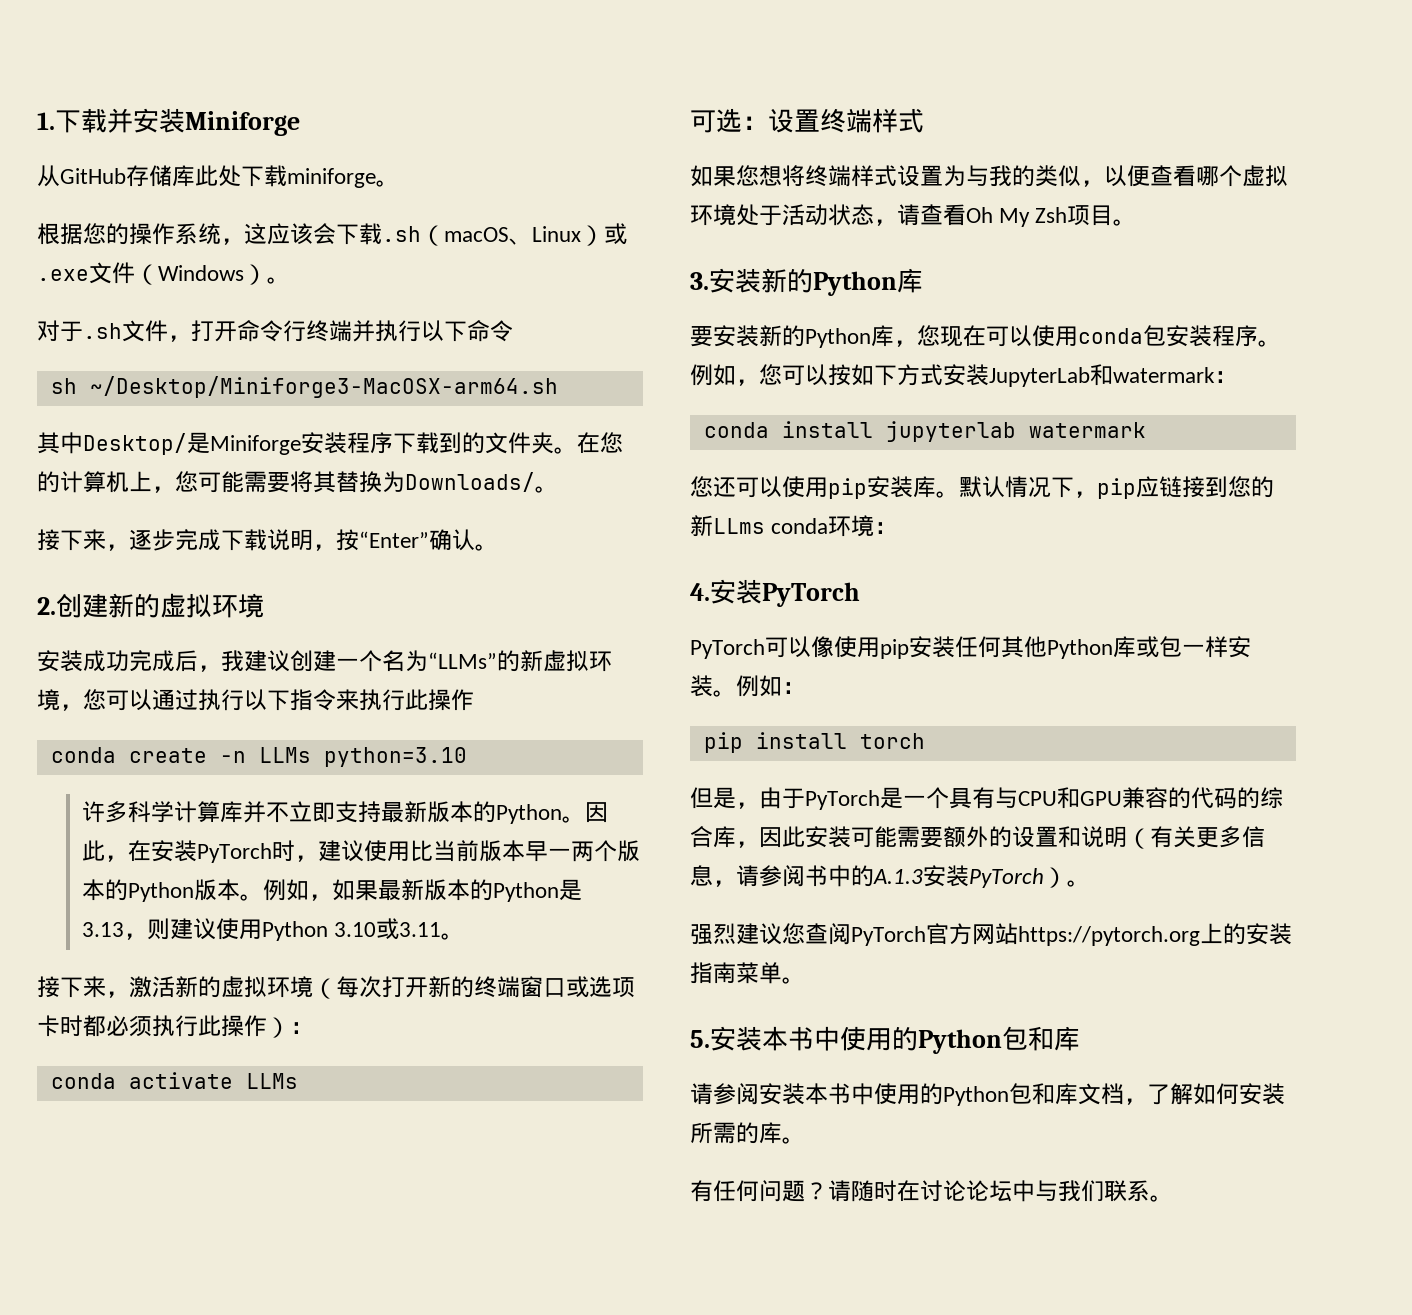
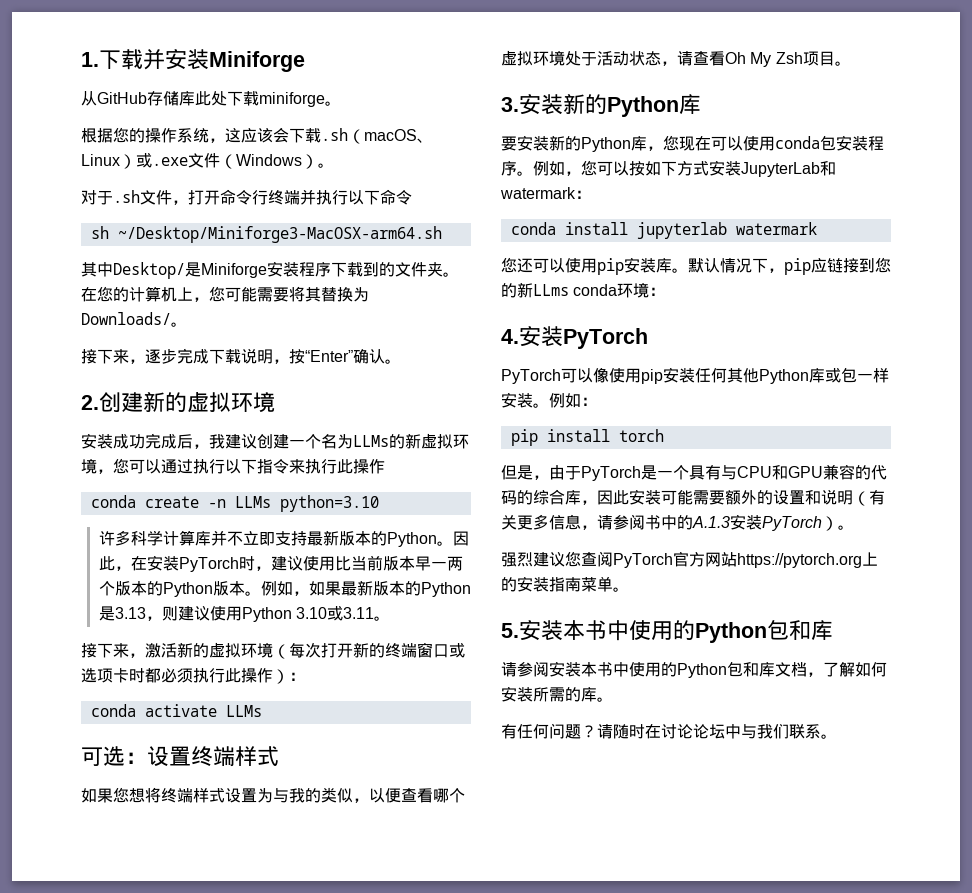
[428,652,497,669] “LLMs” -> [353,435,389,447] LLMs

